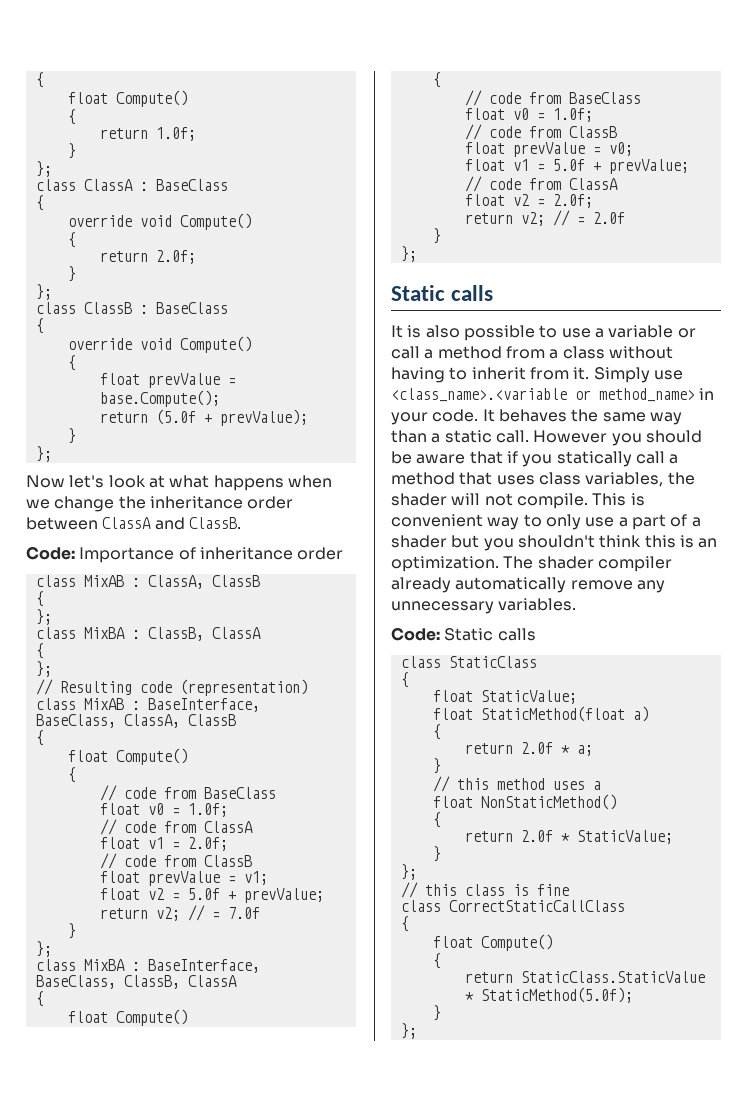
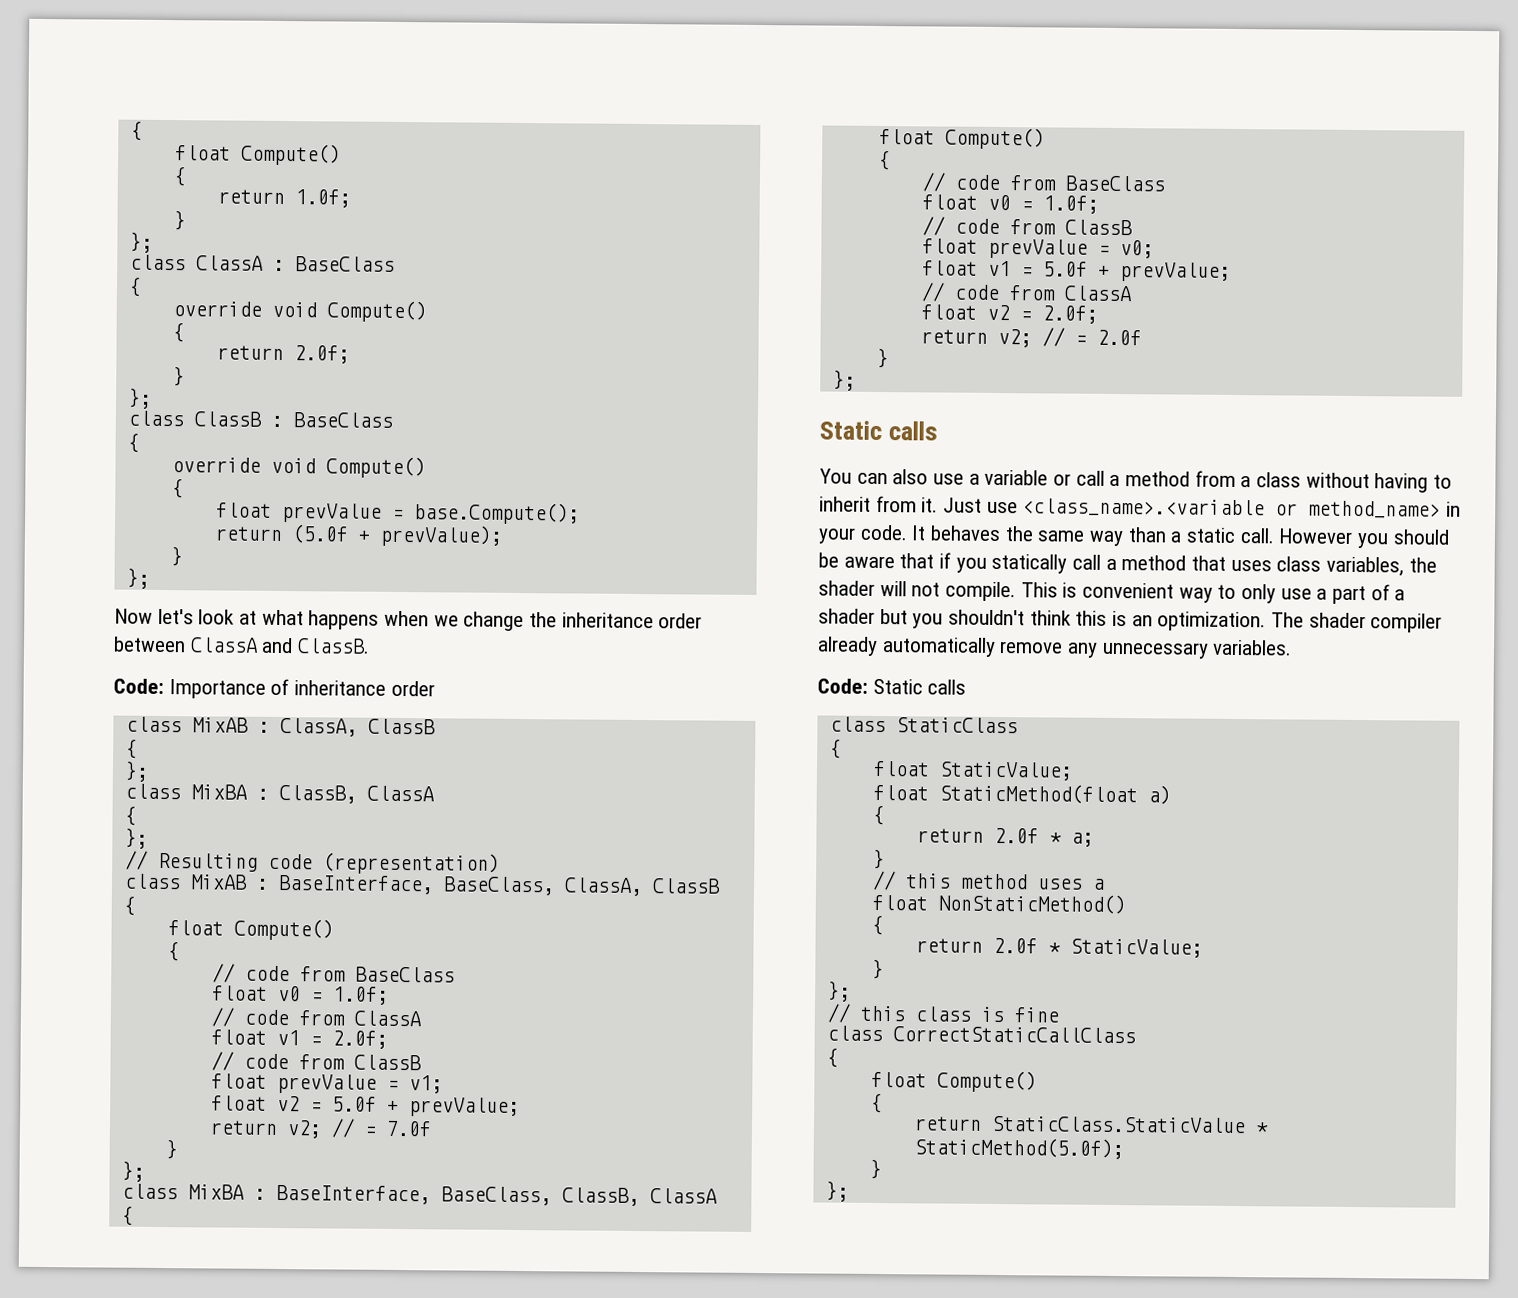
[391,325,558,341] It is also possible to -> [819,468,929,485] You can also
[593,367,650,383] Simply -> [943,497,983,513] Just

